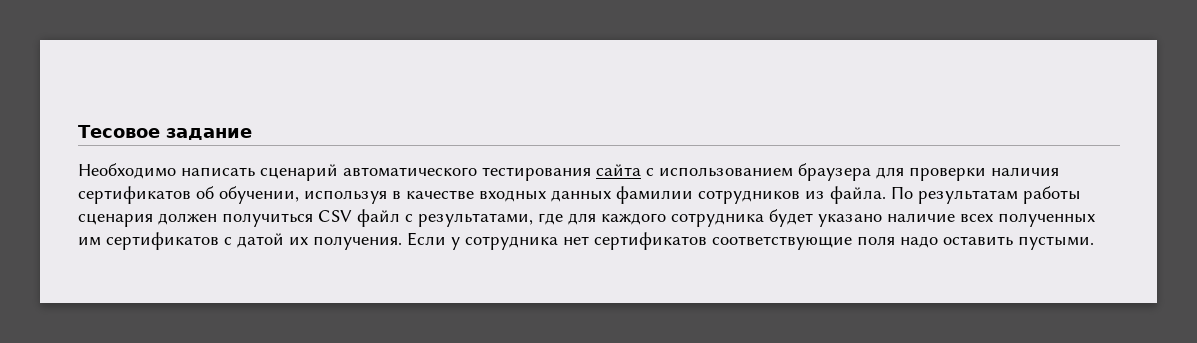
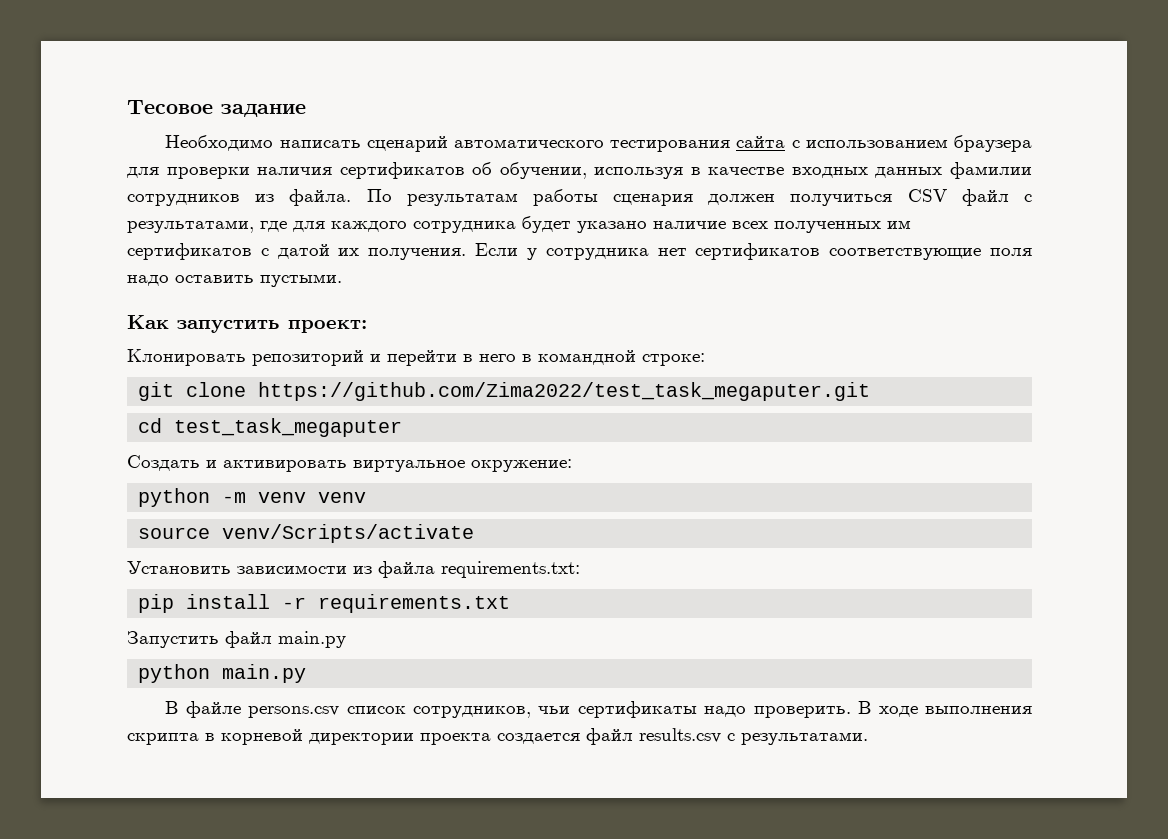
(1094, 243) none -> [127,315,367,333] [127,349,705,366] [138,382,871,401] [138,418,403,437] [127,455,572,472] [138,488,367,507] [138,524,475,543] [127,561,580,578] [138,594,511,613] [127,631,346,648] [138,664,307,683] [165,701,1032,718] [127,728,868,745] // Как запустить проект: // Клонировать репозиторий и перейти в него в командной строке: // git clone https://github.com/Zima2022/test_task_megaputer.git // cd test_task_megaputer // Создать и активировать виртуальное окружение: // python -m venv venv // source venv/Scripts/activate // Установить зависимости из файла requirements.txt: // pip install -r requirements.txt // Запустить файл main.py // python main.py // В файле persons.csv список сотрудников, чьи сертификаты надо проверить. В ходе выполнения скрипта в корневой директории проекта создается файл results.csv с результатами.

